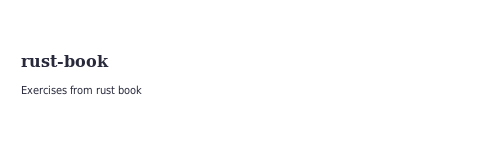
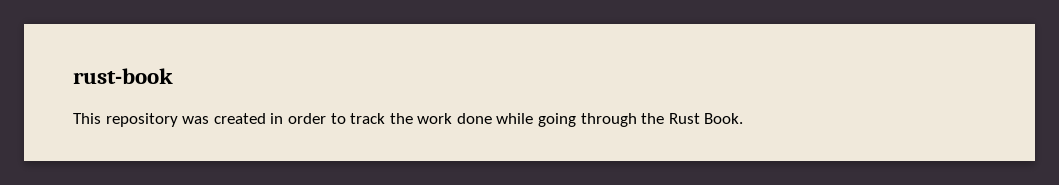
[21,85,142,95] Exercises from rust book -> [73,113,744,127] This repository was created in order to track the work done while going through the Rust Book.

